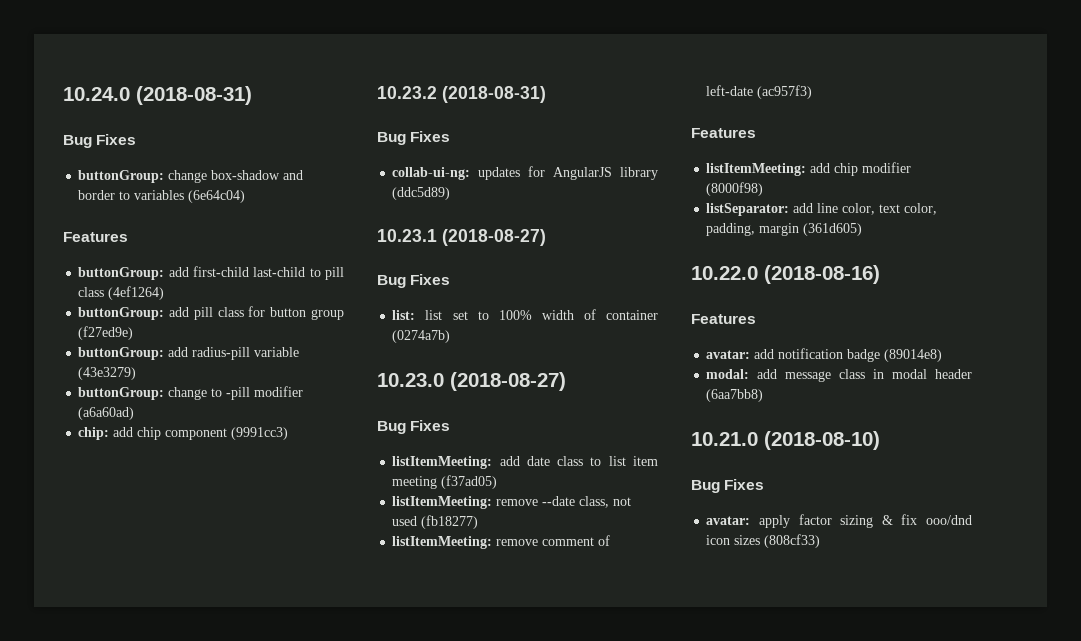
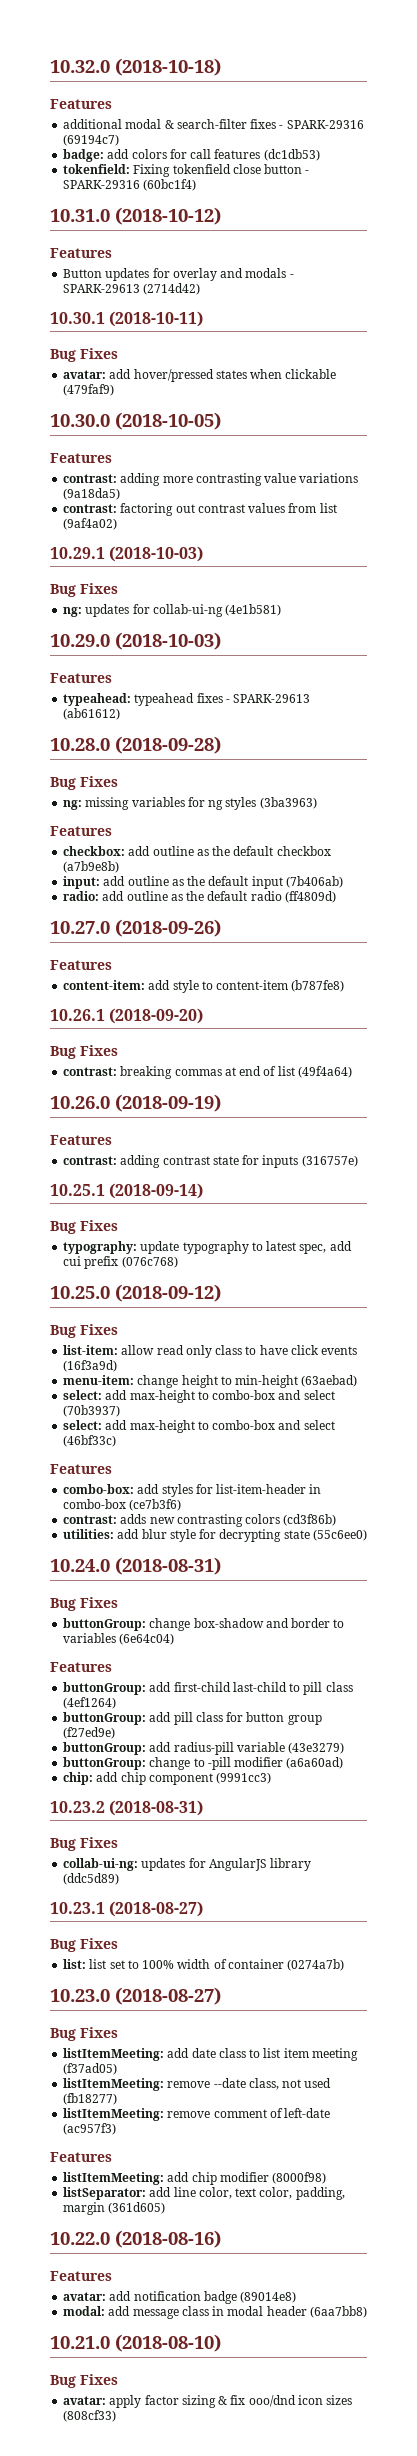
(63, 94) none -> [50,58,221,76] [50,99,112,109] [63,119,364,129] [63,134,120,146] [63,149,320,162] [63,164,310,177] [63,179,197,191] [50,207,221,225] [50,248,112,258] [63,268,294,281] [63,283,201,295] [50,311,204,327] [50,348,118,362] [63,369,337,382] [63,384,115,396] [50,412,221,430] [50,453,112,463] [63,473,359,486] [63,488,121,500] [63,503,337,516] [63,518,118,530] [50,546,204,562] [50,583,118,597] [63,604,282,617] [50,632,221,650] [50,673,112,683] [63,693,311,706] [63,708,121,720] [50,736,221,754] [50,776,118,790] [63,797,317,810] [50,826,112,836] [63,846,331,856] [63,861,120,873] [63,876,343,889] [63,891,336,903] [50,919,221,937] [50,960,112,970] [63,980,345,993] [50,1008,204,1024] [50,1045,118,1059] [63,1066,352,1079] [50,1094,221,1112] [50,1135,112,1145] [63,1155,358,1168] [50,1183,204,1199] [50,1220,118,1234] [63,1241,352,1254] [63,1256,178,1269] [50,1284,221,1302] [50,1324,118,1338] [63,1345,358,1358] [63,1360,118,1372] [63,1375,358,1388] [63,1390,335,1403] [63,1405,121,1417] [63,1420,335,1433] [63,1435,117,1447] [50,1464,112,1474] [63,1484,322,1497] [63,1499,182,1511] [63,1514,337,1527] [63,1529,367,1542] 10.32.0 (2018-10-18) // Features // additional modal & search-filter fixes - SPARK-29316 (69194c7) // badge: add colors for call features (dc1db53) // tokenfield: Fixing tokenfield close button - SPARK-29316 (60bc1f4) // 10.31.0 (2018-10-12) // Features // Button updates for overlay and modals - SPARK-29613 (2714d42) // 10.30.1 (2018-10-11) // Bug Fixes // avatar: add hover/pressed states when clickable (479faf9) // 10.30.0 (2018-10-05) // Features // contrast: adding more contrasting value variations (9a18da5) // contrast: factoring out contrast values from list (9af4a02) // 10.29.1 (2018-10-03) // Bug Fixes // ng: updates for collab-ui-ng (4e1b581) // 10.29.0 (2018-10-03) // Features // typeahead: typeahead fixes - SPARK-29613 (ab61612) // 10.28.0 (2018-09-28) // Bug Fixes // ng: missing variables for ng styles (3ba3963) // Features // checkbox: add outline as the default checkbox (a7b9e8b) // input: add outline as the default input (7b406ab) // radio: add outline as the default radio (ff4809d) // 10.27.0 (2018-09-26) // Features // content-item: add style to content-item (b787fe8) // 10.26.1 (2018-09-20) // Bug Fixes // contrast: breaking commas at end of list (49f4a64) // 10.26.0 (2018-09-19) // Features // contrast: adding contrast state for inputs (316757e) // 10.25.1 (2018-09-14) // Bug Fixes // typography: update typography to latest spec, add cui prefix (076c768) // 10.25.0 (2018-09-12) // Bug Fixes // list-item: allow read only class to have click events (16f3a9d) // menu-item: change height to min-height (63aebad) // select: add max-height to combo-box and select (70b3937) // select: add max-height to combo-box and select (46bf33c) // Features // combo-box: add styles for list-item-header in combo-box (ce7b3f6) // contrast: adds new contrasting colors (cd3f86b) // utilities: add blur style for decrypting state (55c6ee0) //

